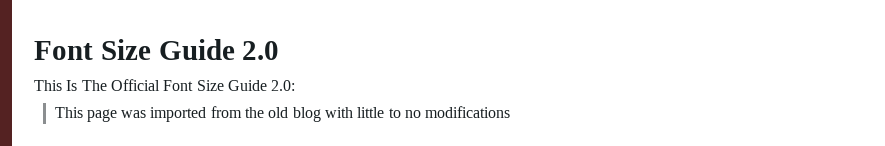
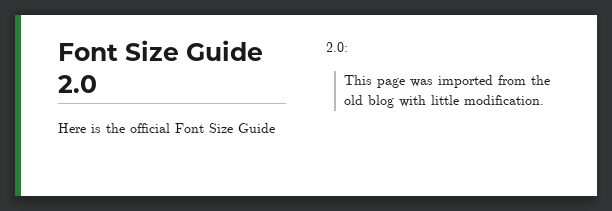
[34,79,160,91] This Is The Official -> [58,123,170,133] Here is the official
[388,106,511,118] to no modifications -> [463,95,544,105] modification.

